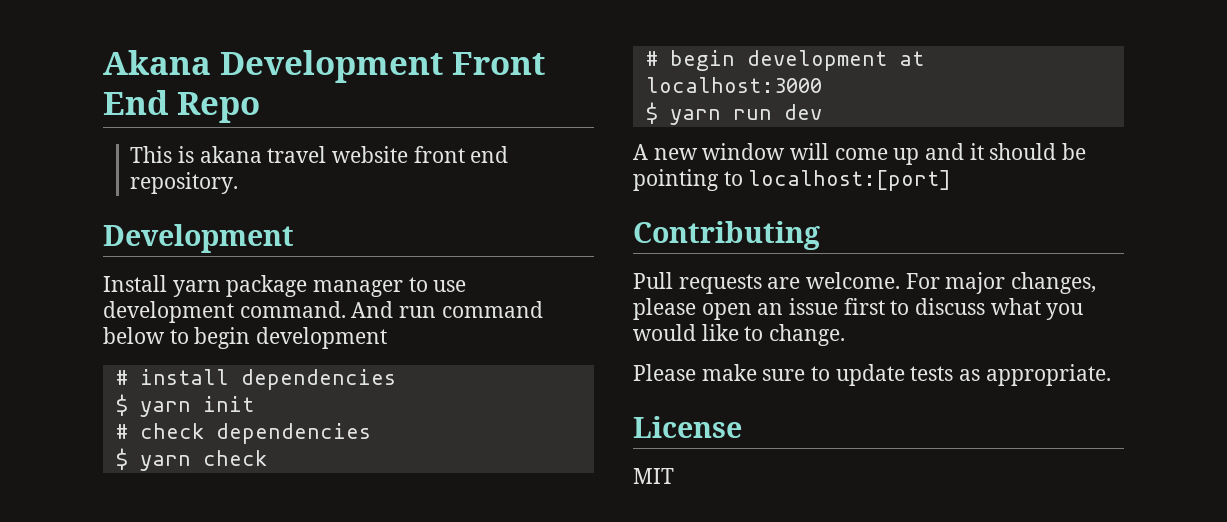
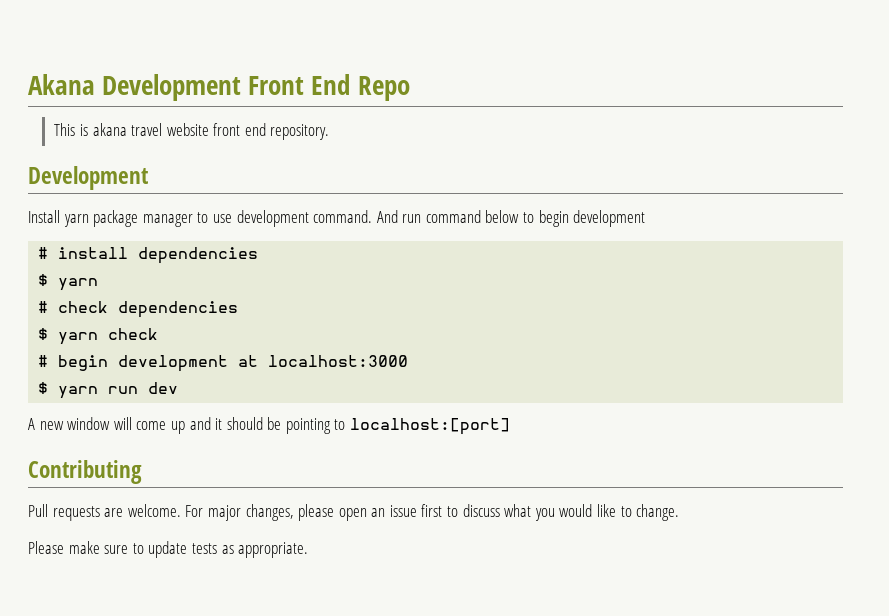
[202,396,254,412] init -> (99, 284) none
[633,416,742,438] [633,468,674,484] // License // MIT -> (309, 550) none

